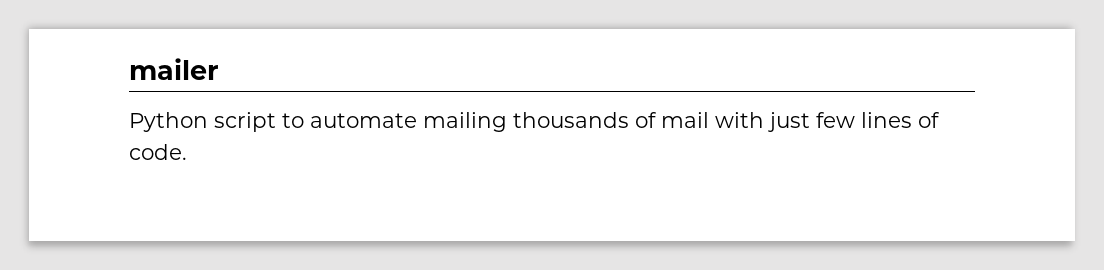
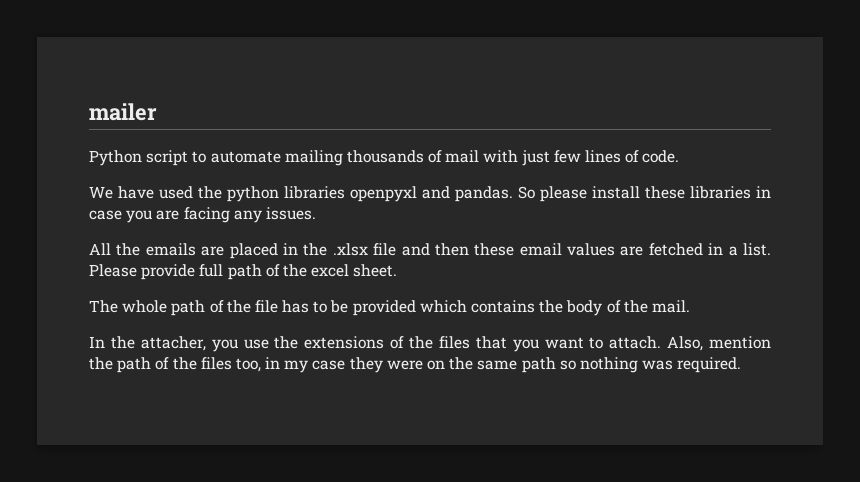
(187, 152) none -> [89,186,771,202] [89,207,316,223] [89,243,772,259] [89,264,398,280] [89,300,690,316] [89,336,771,352] [89,357,742,373] // We have used the python libraries openpyxl and pandas. So please install these libraries in case you are facing any issues. // All the emails are placed in the .xlsx file and then these email values are fetched in a list. Please provide full path of the excel sheet. // The whole path of the file has to be provided which contains the body of the mail. // In the attacher, you use the extensions of the files that you want to attach. Also, mention the path of the files too, in my case they were on the same path so nothing was required.

